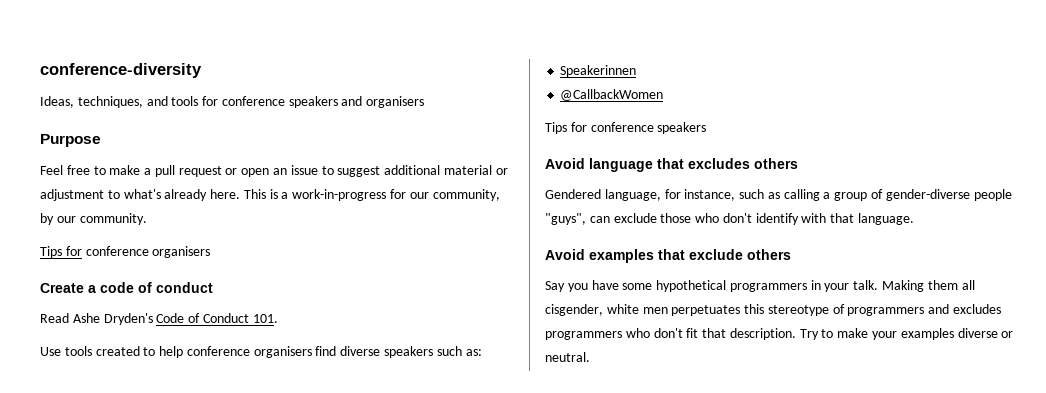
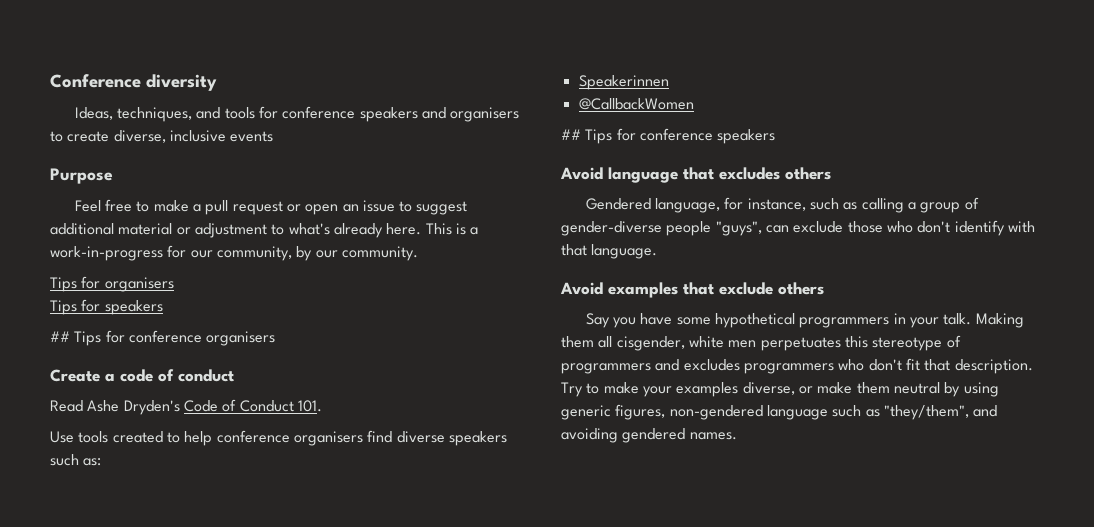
[40,63,202,78] conference-diversity -> [50,74,217,91] Conference diversity
(425, 102) none -> [50,130,274,143] to create diverse, inclusive events
(82, 251) none -> [104,277,174,292] [50,299,163,315] [50,330,125,346] organisers // Tips for speakers // ## Tips for
(664, 95) none -> [561,129,581,140] ##
[957,328,1014,338] [545,352,590,362] diverse or neutral. -> [742,382,999,397] [561,404,998,420] [561,428,737,443] diverse, or make them neutral by using generic figures, non-gendered language such as "they/them", and avoiding gendered names.

